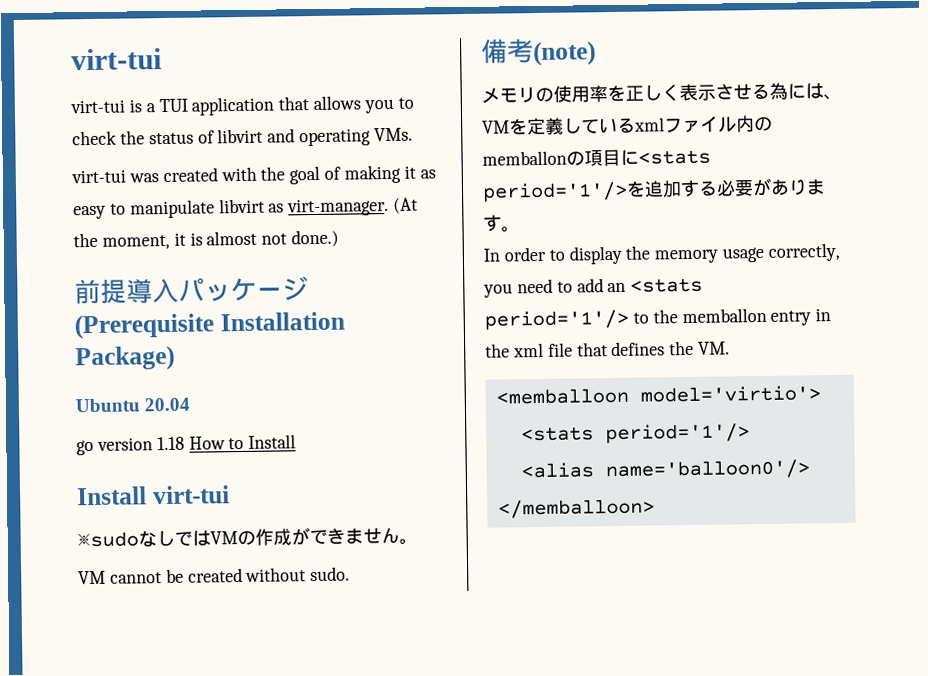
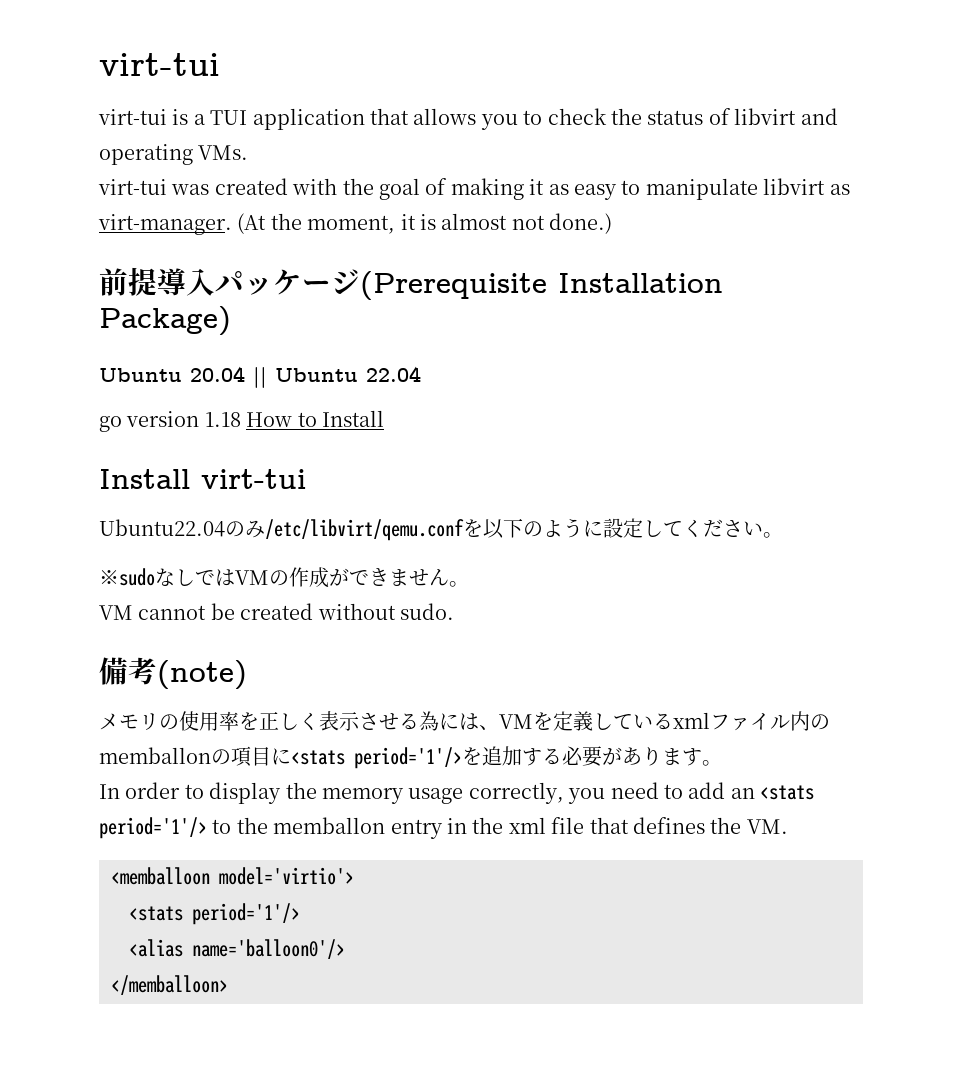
(191, 404) none -> [253,366,421,388] || Ubuntu 22.04
(230, 495) none -> [99,518,783,541] // Ubuntu22.04のみ/etc/libvirt/qemu.confを以下のように設定してください。

